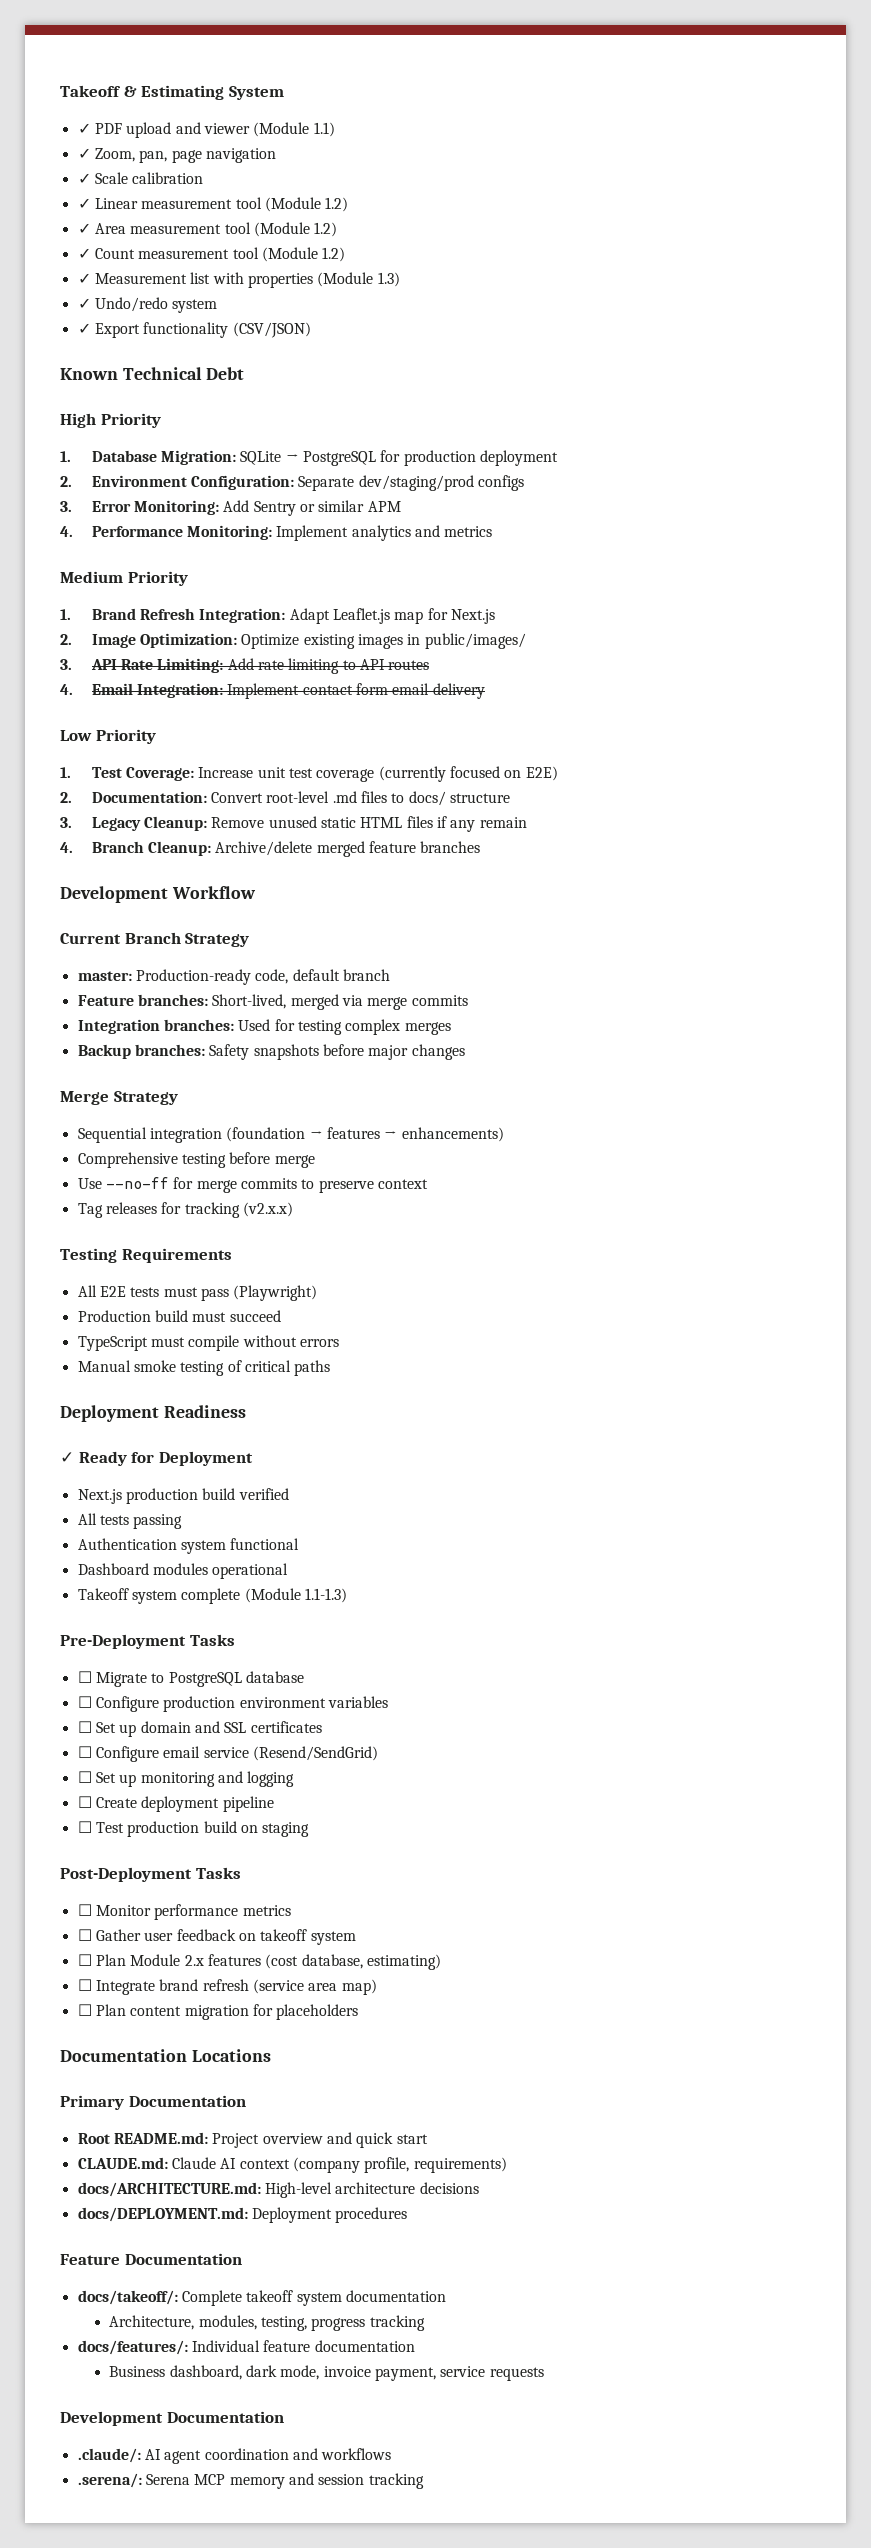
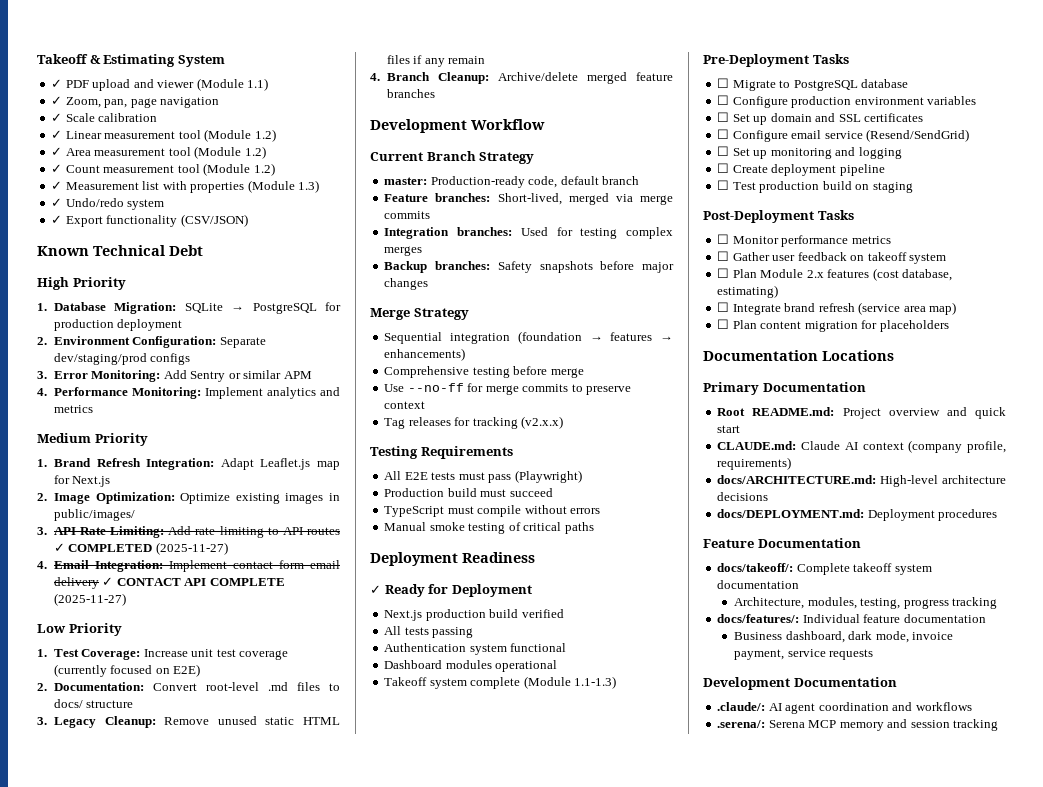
(430, 665) none -> [53,542,228,555] ✓ COMPLETED (2025-11-27)
(485, 691) none -> [102,577,285,586] [53,593,126,606] ✓ CONTACT API COMPLETE (2025-11-27)

